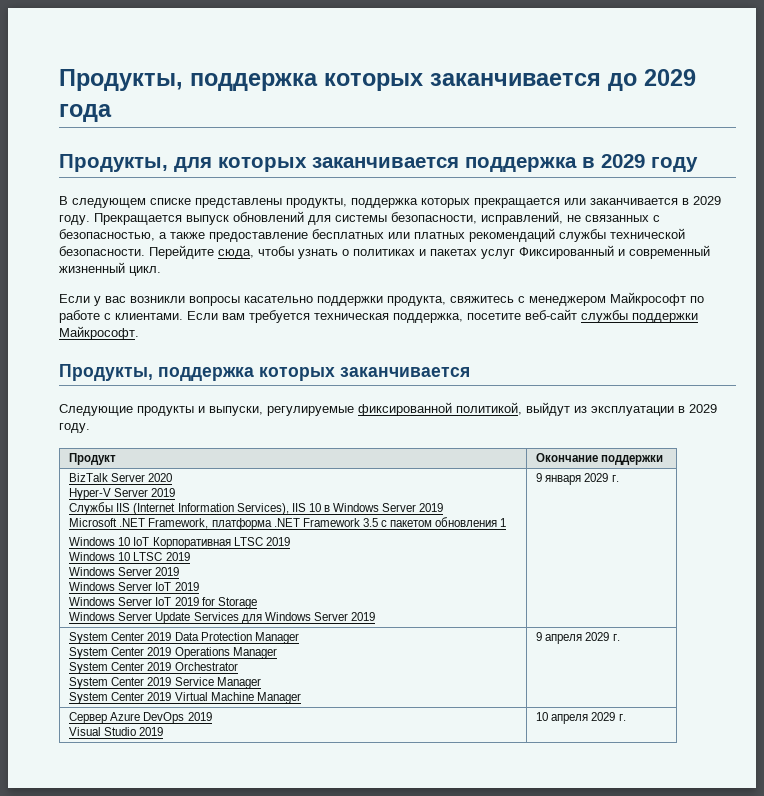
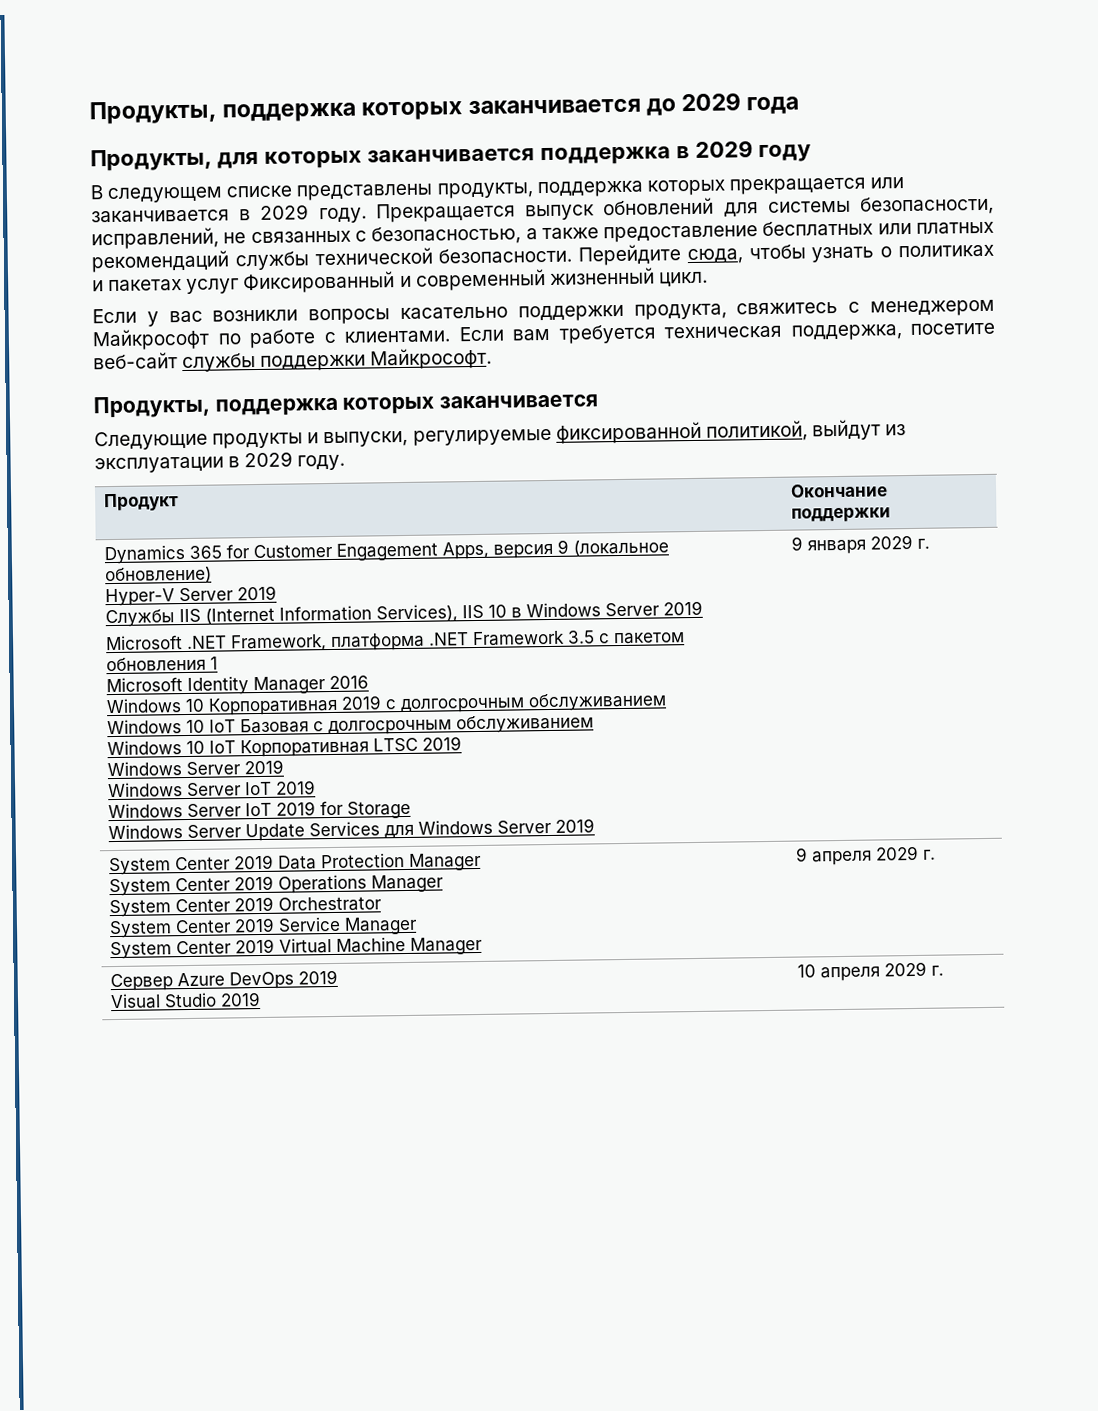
[69,473,173,482] BizTalk Server 2020 -> [103,539,669,565] [104,566,212,585] Dynamics 365 for Customer Engagement Apps, версия 9 (локальное обновление)
(507, 522) none -> [105,675,369,695] [105,692,667,716] [106,714,594,736] // Microsoft Identity Manager 2016 // Windows 10 Корпоративная 2019 с долгосрочным обслуживанием // Windows 10 IoT Базовая с долгосрочным обслуживанием
[69,552,190,561] // Windows 10 LTSC 2019 -> (462, 743) none

